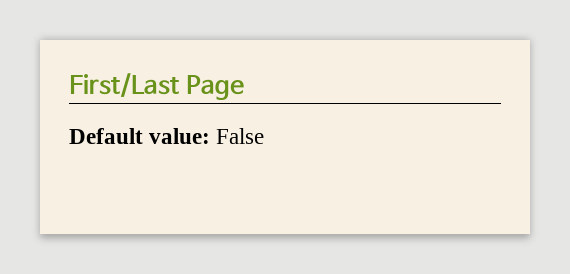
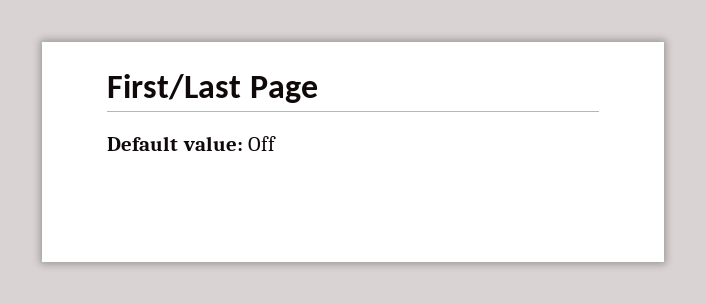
[216,128,265,144] False -> [248,136,277,151] Off

